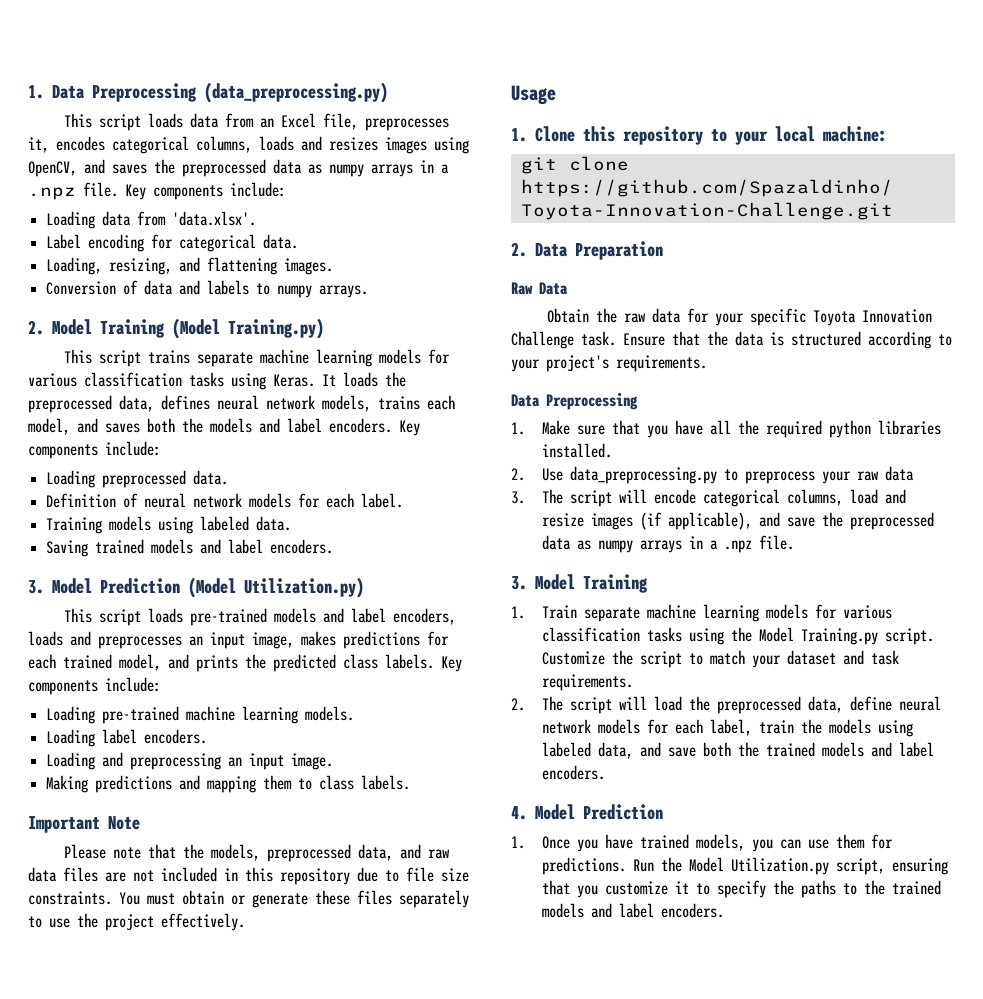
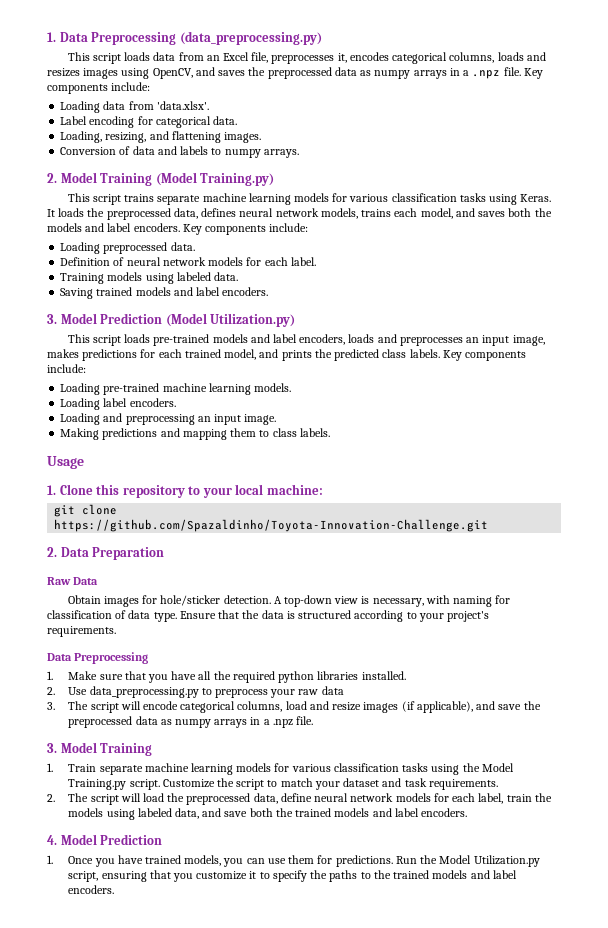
[28,816,140,833] [64,844,451,862] [28,867,469,885] [28,890,469,908] [28,913,245,931] // Important Note // Please note that the models, preprocessed data, and raw data files are not included in this repository due to file size constraints. You must obtain or generate these files separately to use the project effectively. -> (330, 432) none
[596,308,933,326] [511,331,616,349] the raw data for your specific Toyota Innovation Challenge task. -> [103,595,511,607] [47,610,177,622] images for hole/sticker detection. A top-down view is necessary, with naming for classification of data type.

